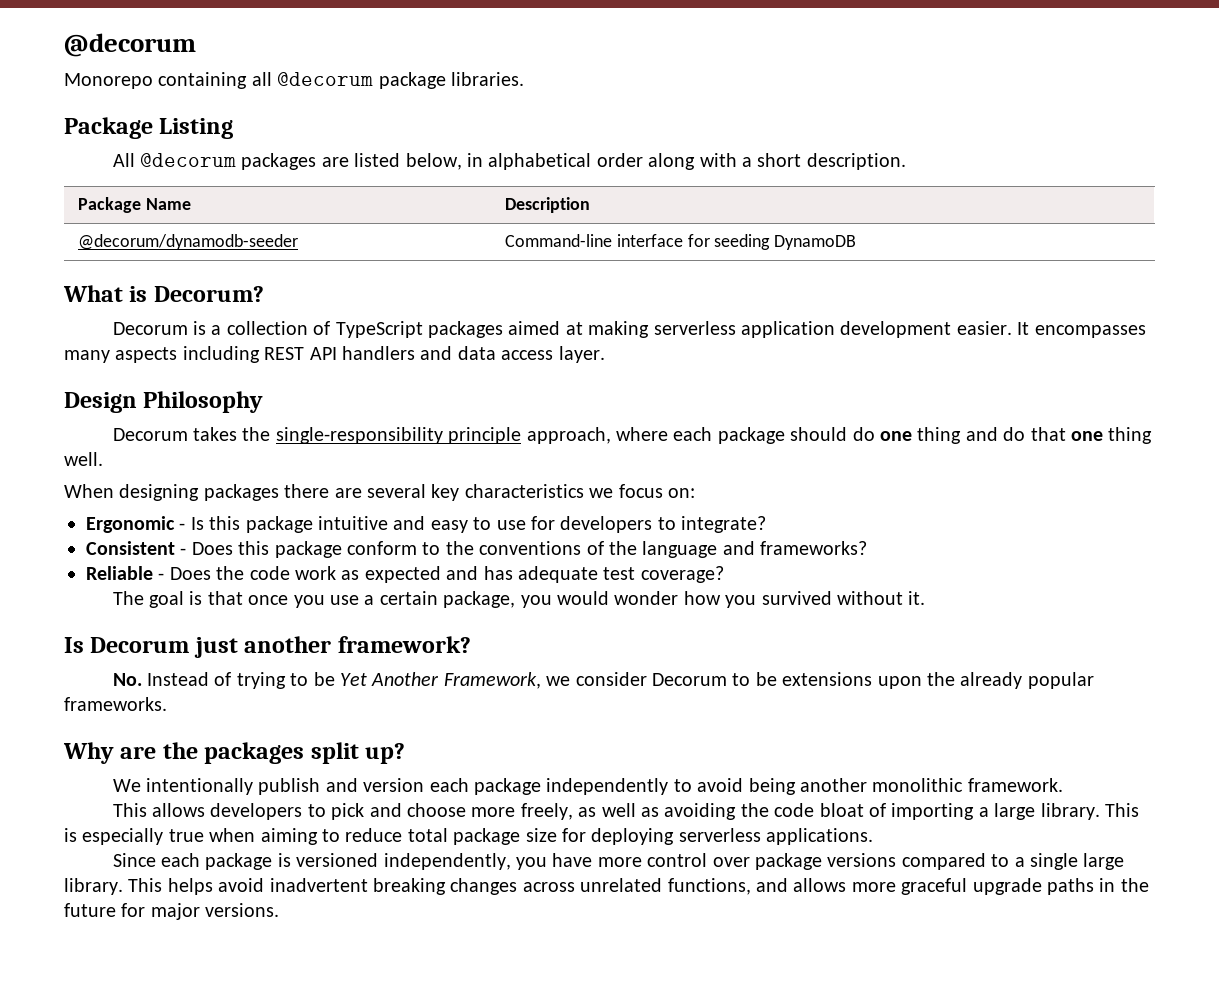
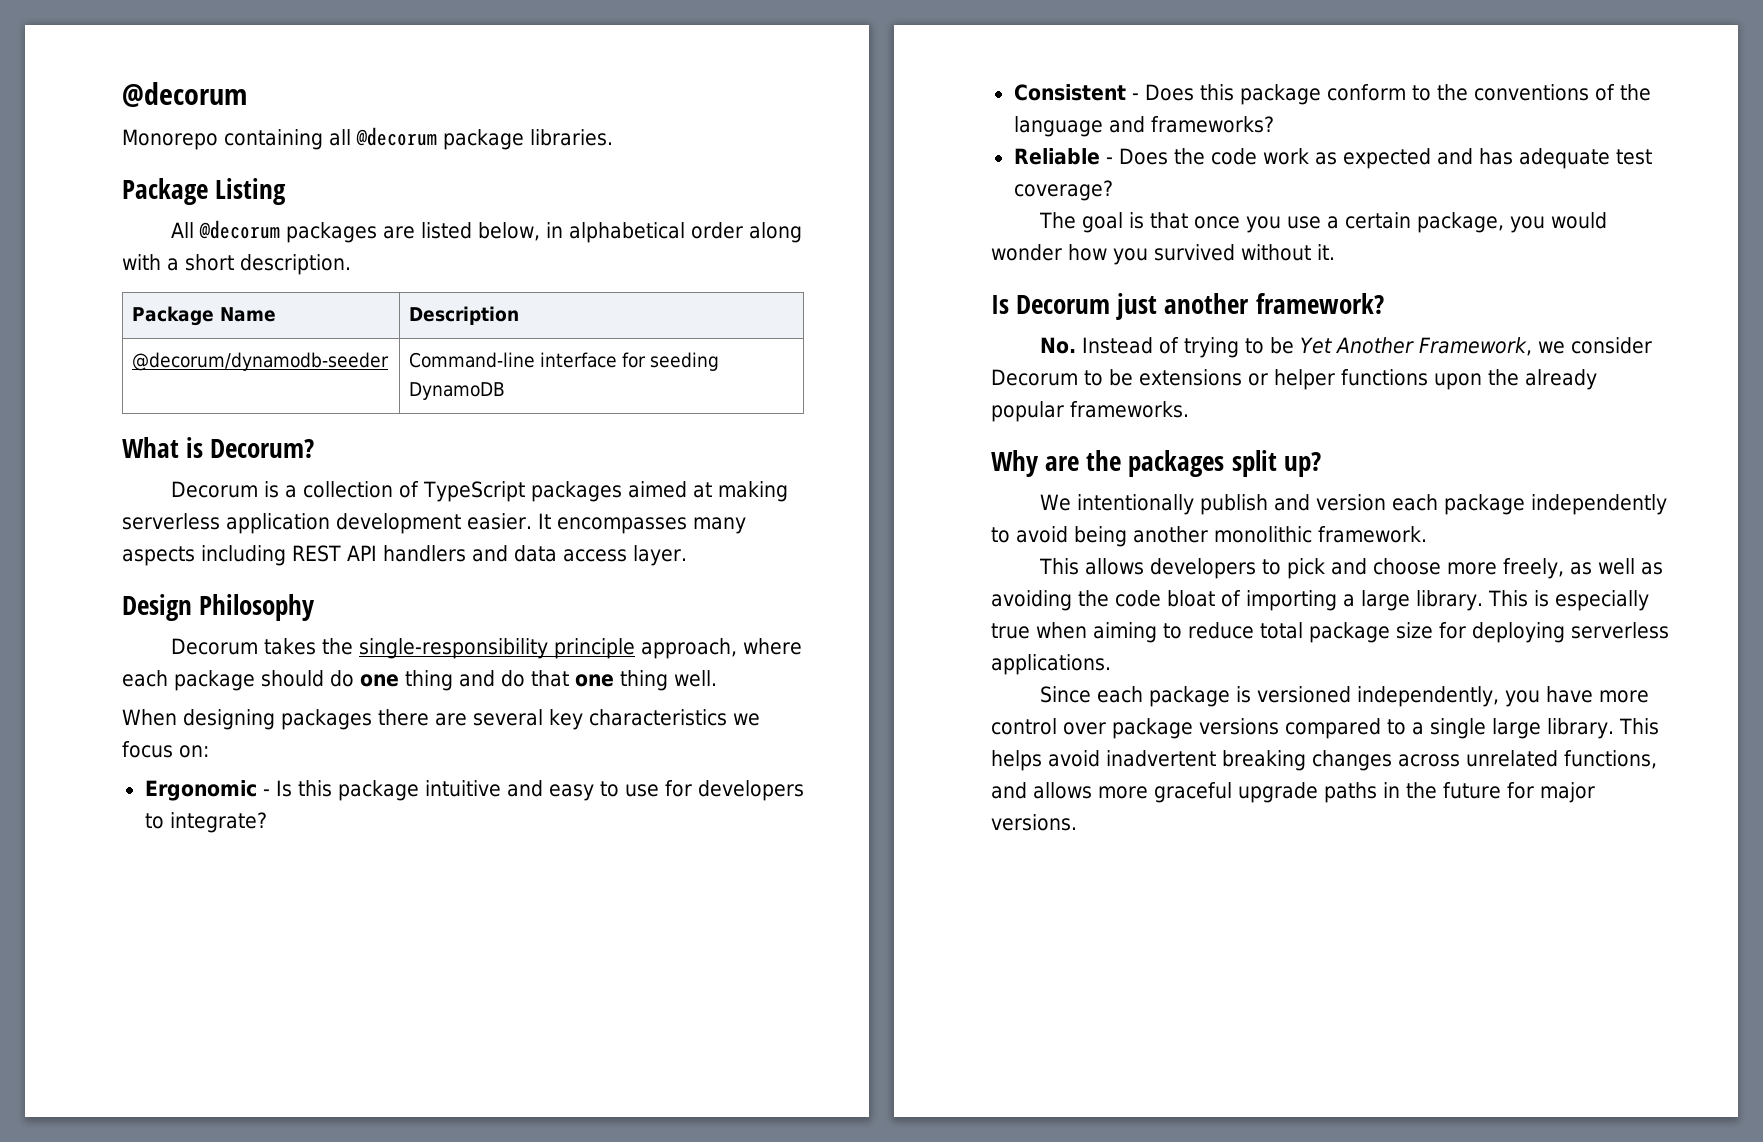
(873, 679) none -> [1248,369,1428,390] or helper functions

